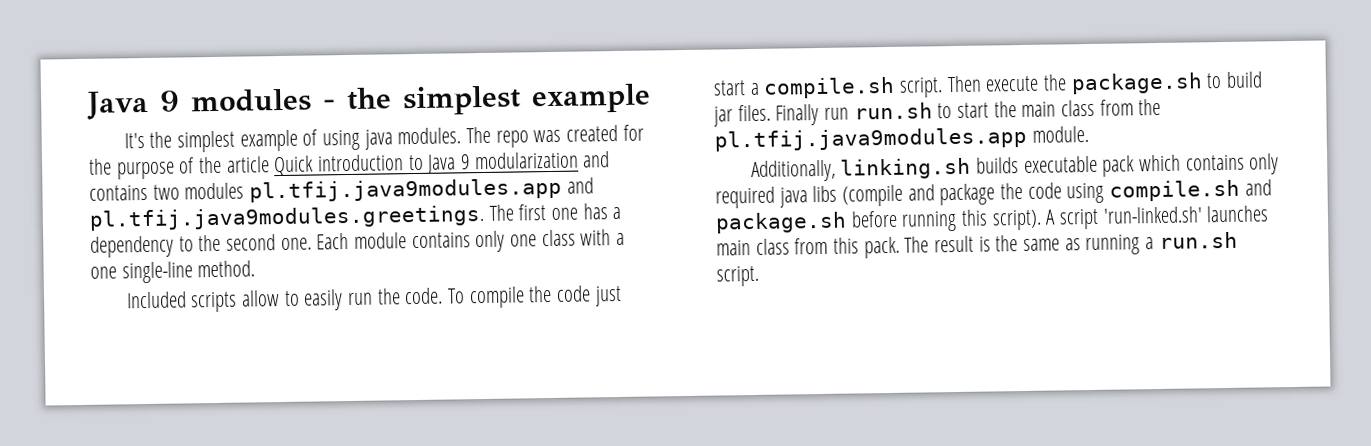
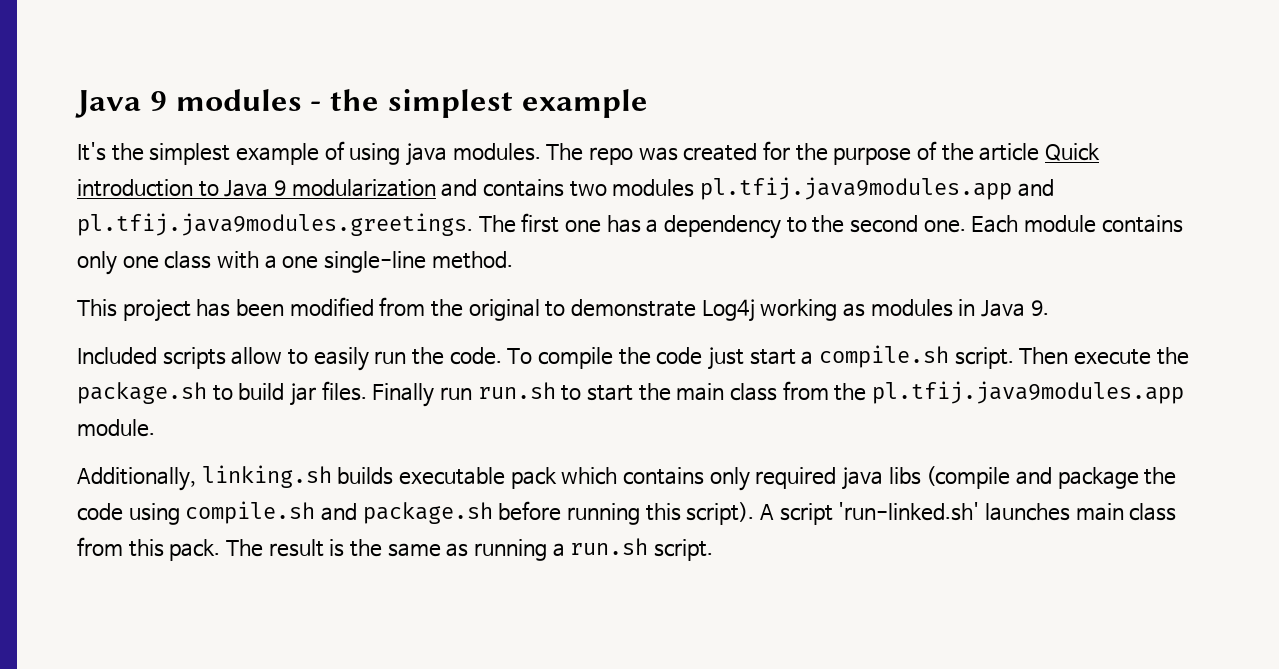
(256, 269) none -> [77,297,1049,322] // This project has been modified from the original to demonstrate Log4j working as modules in Java 9.

